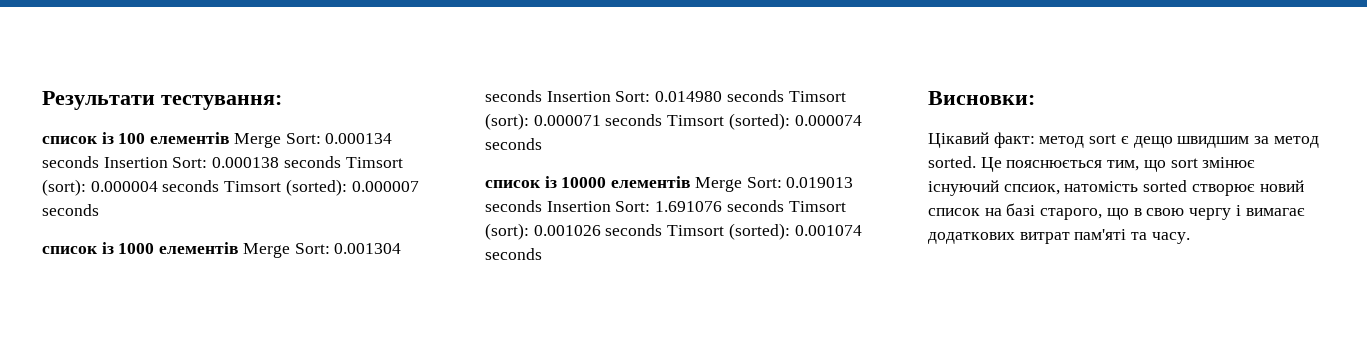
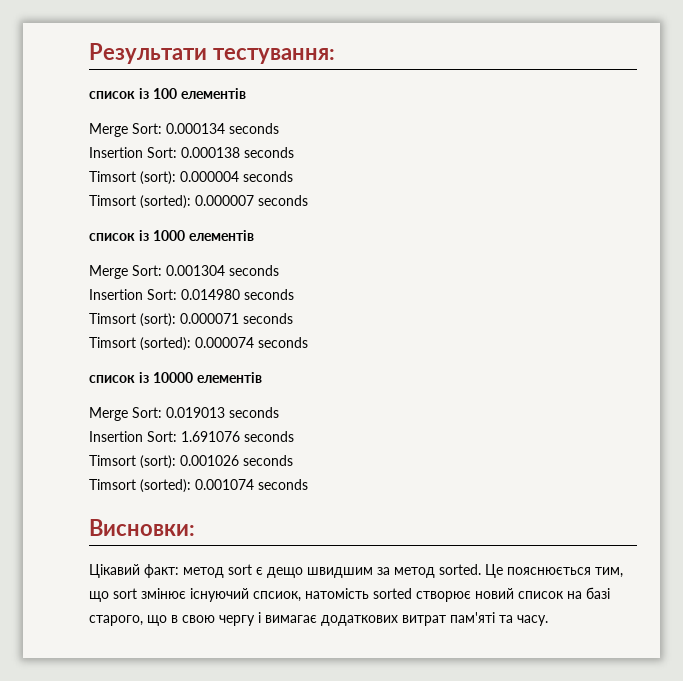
(230, 138) none -> (246, 93) //
(99, 162) none -> (279, 128) //
(341, 162) none -> (294, 152) //
(220, 186) none -> (293, 176) //
(239, 248) none -> (254, 235) //
(542, 96) none -> (279, 270) //
(784, 96) none -> (294, 294) //
(663, 120) none -> (293, 318) //
(691, 182) none -> (262, 377) //
(542, 206) none -> (279, 412) //
(784, 206) none -> (294, 436) //
(663, 230) none -> (293, 460) //

